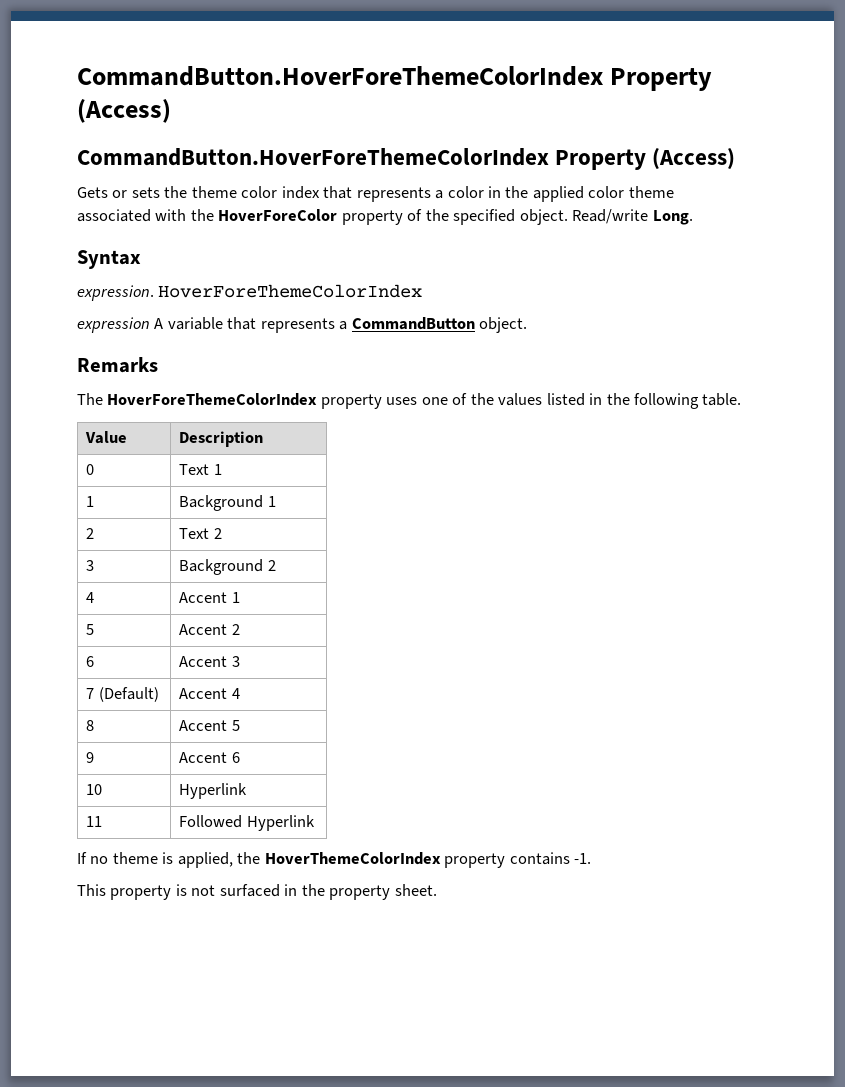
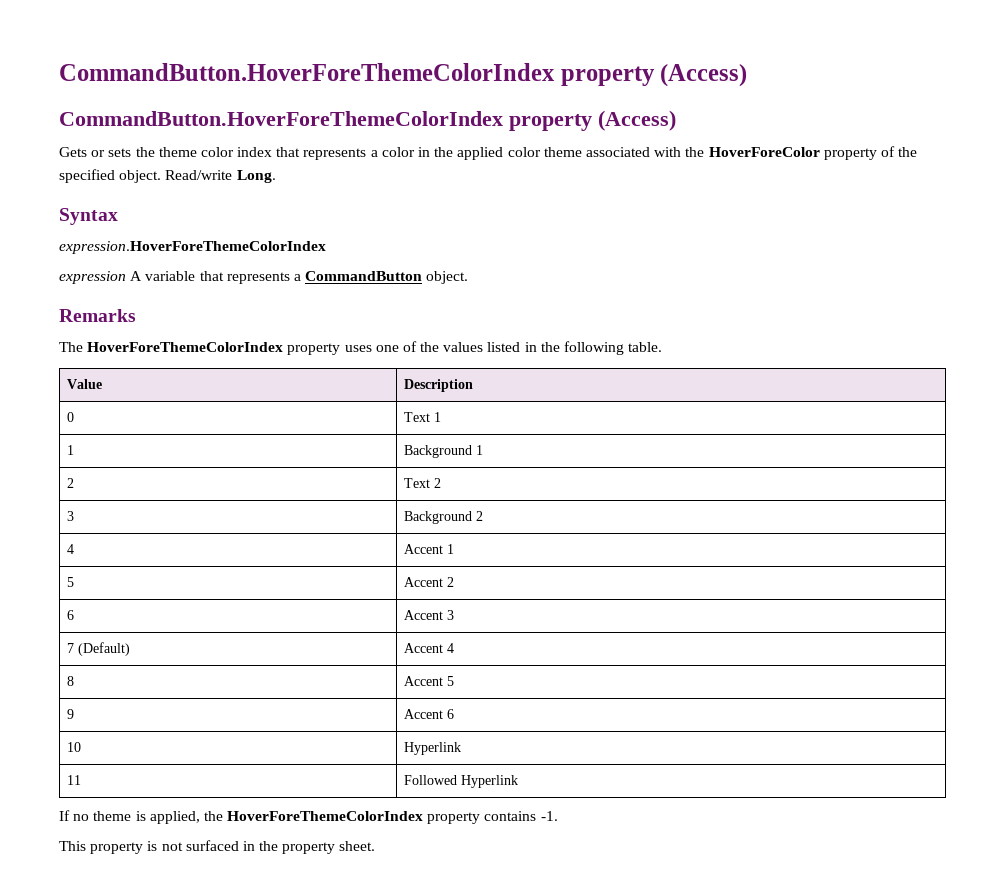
[77,66,713,91] CommandButton.HoverForeThemeColorIndex Property -> [59,63,655,86] CommandButton.HoverForeThemeColorIndex property
[555,149,647,170] Property -> [509,114,592,131] property
[77,284,423,301] expression. HoverForeThemeColorIndex -> [59,241,326,254] expression.HoverForeThemeColorIndex
[264,852,441,865] HoverThemeColorIndex -> [227,811,424,821] HoverForeThemeColorIndex

